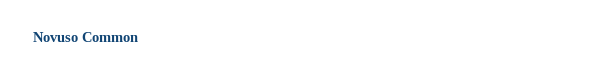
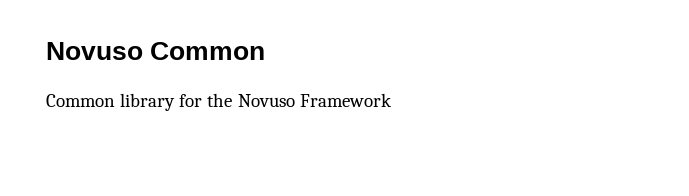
(138, 37) none -> [46,93,392,111] // Common library for the Novuso Framework

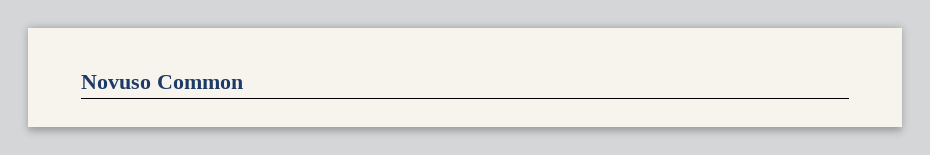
[46,93,392,111] // Common library for the Novuso Framework -> (243, 82) none

